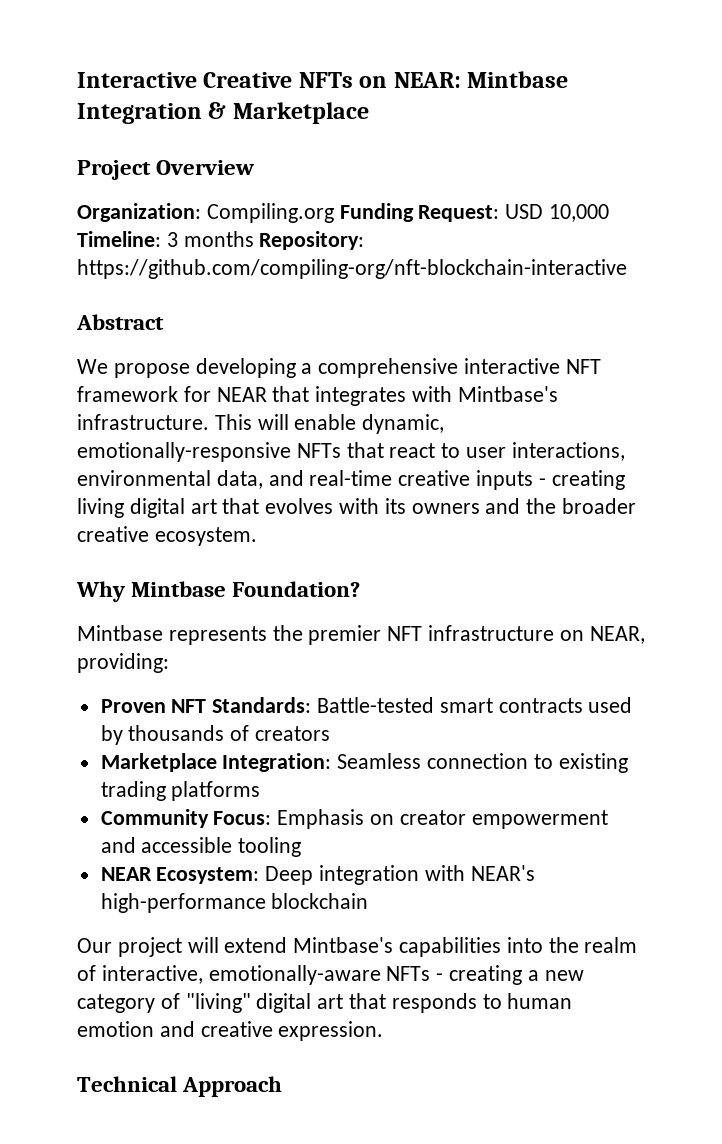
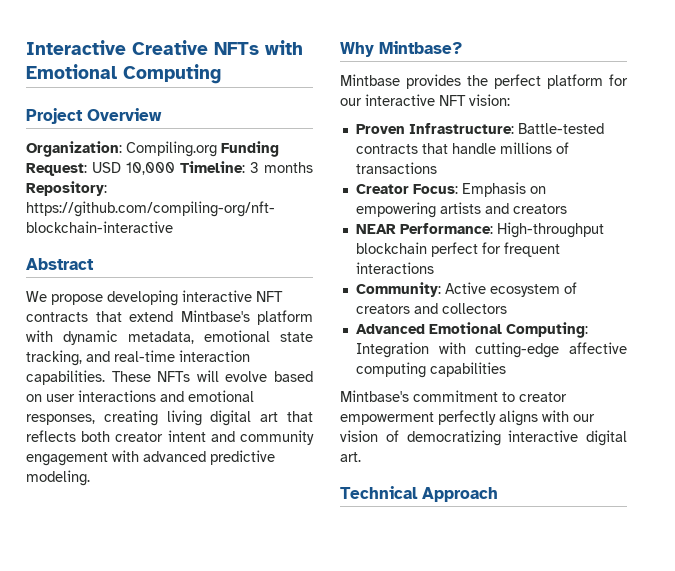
[359,71,569,88] [77,102,369,124] on NEAR: Mintbase Integration & Marketplace -> [265,40,303,55] [26,64,221,84] with Emotional Computing
[301,358,601,378] [77,386,558,406] [77,414,445,434] [77,442,625,462] [77,470,546,490] a comprehensive interactive NFT framework for NEAR that integrates with Mintbase's infrastructure. This will enable dynamic, emotionally-responsive NFTs that react to user interactions, environmental data, and real-time creative inputs - -> [182,290,283,302] [26,310,313,325] [26,330,313,345] [26,350,250,366] [26,370,313,385] [26,390,254,402] [26,414,95,425] interactive NFT contracts that extend Mintbase's platform with dynamic metadata, emotional state tracking, and real-time interaction capabilities. These NFTs will evolve based on user interactions and emotional responses,
[265,498,637,514] [77,526,257,546] evolves with its owners and the broader creative ecosystem. -> [26,430,314,445] [26,450,275,466] [26,470,90,486] reflects both creator intent and community engagement with advanced predictive modeling.
[131,581,361,597] [77,625,645,645] [77,653,169,673] [100,697,633,713] [100,725,331,745] [100,753,628,773] [100,781,261,801] [100,809,608,829] [100,837,302,857] [100,865,535,885] [100,893,369,913] [77,937,638,957] [77,965,584,985] [77,993,573,1013] [77,1021,384,1041] Mintbase Foundation? // Mintbase represents the premier NFT infrastructure on NEAR, providing: // Proven NFT Standards: Battle-tested smart contracts used by thousands of creators // Marketplace Integration: Seamless connection to existing trading platforms // Community Focus: Emphasis on creator empowerment and accessible tooling // NEAR Ecosystem: Deep integration with NEAR's high-performance blockchain // Our project will extend Mintbase's capabilities into the realm of interactive, emotionally-aware NFTs - creating a new category of "living" digital art that responds to human emotion and creative expression. -> [379,41,462,54] [340,74,628,89] [340,94,510,106] [355,123,604,134] [355,142,569,154] [355,162,437,174] [355,182,546,197] [355,202,567,218] [355,222,604,238] [355,242,560,257] [355,262,434,274] [355,282,577,297] [355,303,507,314] [355,322,588,338] [355,342,627,358] [355,362,506,378] [340,390,567,402] [340,410,595,426] [340,430,627,446] [340,452,361,462] Mintbase? // Mintbase provides the perfect platform for our interactive NFT vision: // Proven Infrastructure: Battle-tested contracts that handle millions of transactions // Creator Focus: Emphasis on empowering artists and creators // NEAR Performance: High-throughput blockchain perfect for frequent interactions // Community: Active ecosystem of creators and collectors // Advanced Emotional Computing: Integration with cutting-edge affective computing capabilities // Mintbase's commitment to creator empowerment perfectly aligns with our vision of democratizing interactive digital art.

